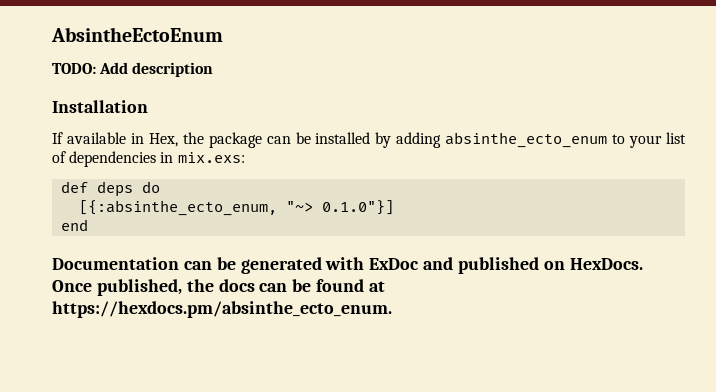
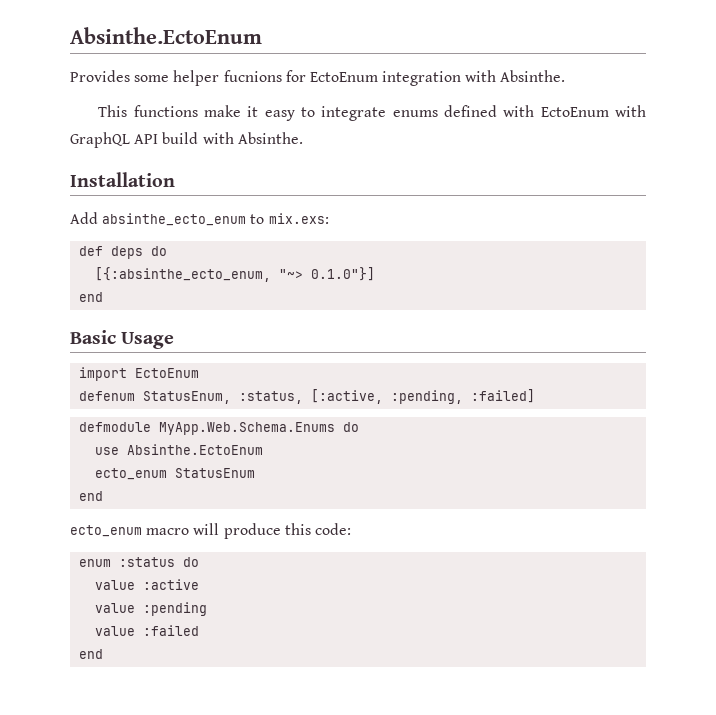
[51,27,223,42] [52,62,214,77] [52,100,148,113] [52,132,687,148] [52,151,174,167] AbsintheEctoEnum // TODO: Add description // Installation // If available in Hex, the package can be installed by adding absinthe_ecto_enum to your list of dependencies in -> [70,27,262,44] [70,70,566,86] [98,105,647,121] [70,132,303,148] [70,172,175,187] [70,212,265,226] Absinthe.EctoEnum // Provides some helper fucnions for EctoEnum integration with Absinthe. // This functions make it easy to integrate enums defined with EctoEnum with GraphQL API build with Absinthe. // Installation // Add absinthe_ecto_enum to
[52,257,643,274] [52,279,386,296] [52,301,392,318] Documentation can be generated with ExDoc and published on HexDocs. Once published, the docs can be found at https://hexdocs.pm/absinthe_ecto_enum. -> [70,330,175,349] [79,367,200,381] [79,389,536,404] [79,422,360,435] [95,444,264,455] [95,468,256,480] [79,491,104,501] [70,523,351,539] [79,557,200,567] [95,579,200,590] [95,602,208,616] [95,625,200,636] [79,649,104,659] Basic Usage // import EctoEnum // defenum StatusEnum, :status, [:active, :pending, :failed] // defmodule MyApp.Web.Schema.Enums do // use Absinthe.EctoEnum // ecto_enum StatusEnum // end // ecto_enum macro will produce this code: // enum :status do // value :active // value :pending // value :failed // end

